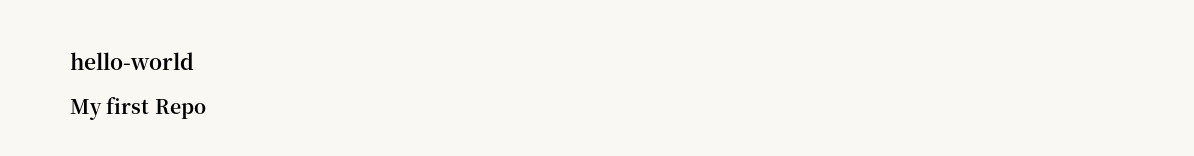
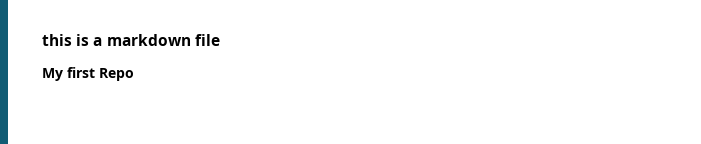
[70,52,194,70] hello-world -> [42,34,220,46] this is a markdown file

